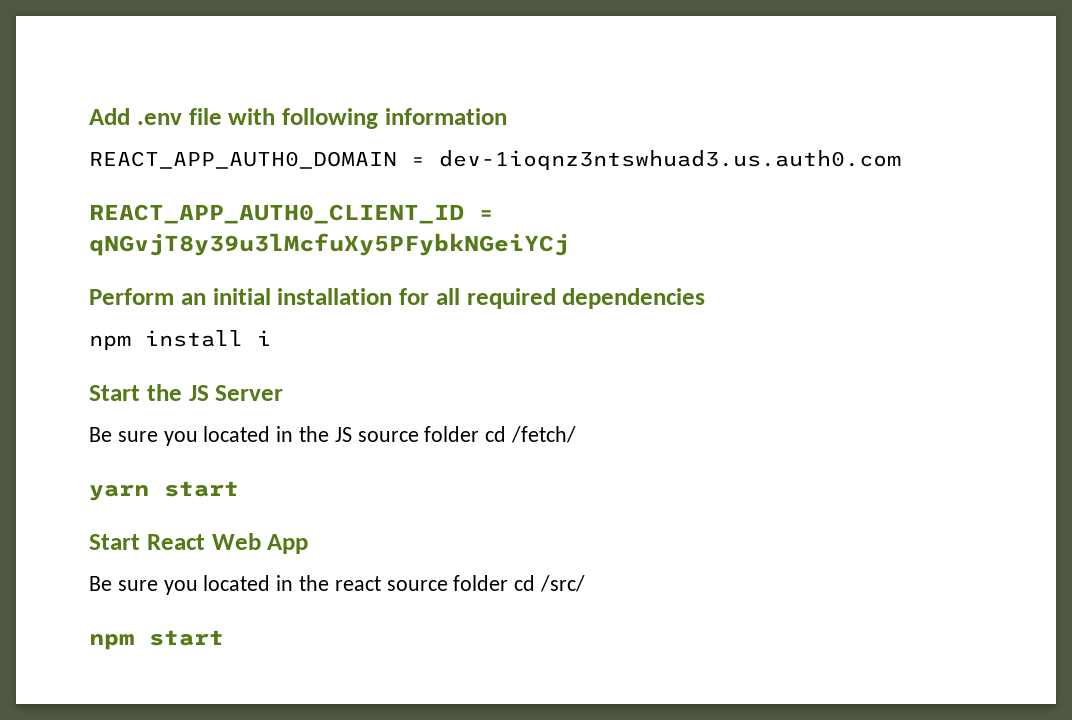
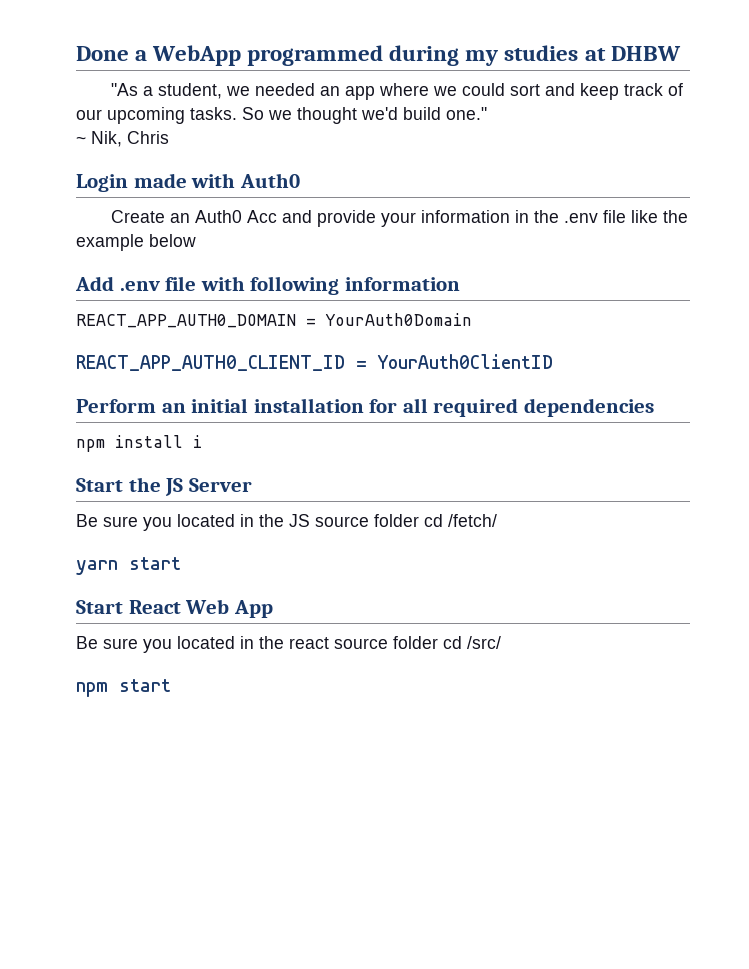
(89, 116) none -> [76,45,681,66] [110,83,683,100] [76,107,487,124] [76,131,169,147] [76,173,300,192] [110,210,688,227] [76,234,196,251] Done a WebApp programmed during my studies at DHBW // "As a student, we needed an app where we could sort and keep track of our upcoming tasks. So we thought we'd build one." // ~ Nik, Chris // Login made with Auth0 // Create an Auth0 Acc and provide your information in the .env file like the example below //
[439,150,901,170] dev-1ioqnz3ntswhuad3.us.auth0.com -> [325,313,472,326] YourAuth0Domain
[89,233,569,256] qNGvjT8y39u3lMcfuXy5PFybkNGeiYCj -> [377,354,553,369] YourAuth0ClientID

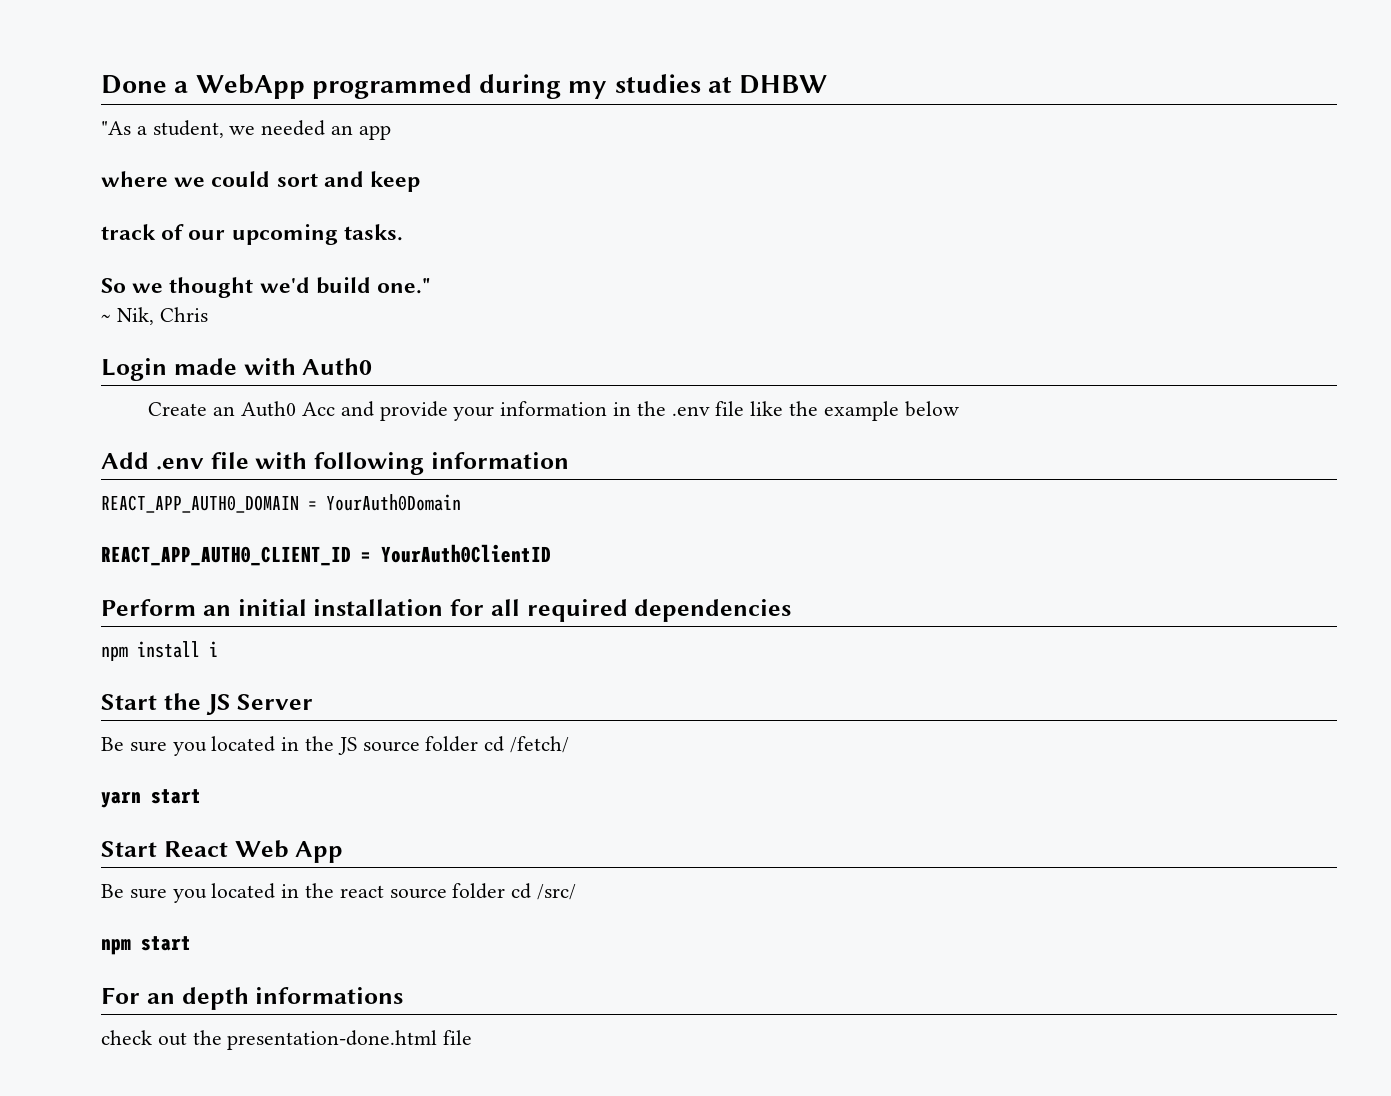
(375, 93) none -> (391, 132) //
(619, 91) none -> (421, 181) //
(237, 113) none -> (403, 232) //
(171, 685) none -> [101,987,404,1010] [101,1030,473,1050] // For an depth informations // check out the presentation-done.html file

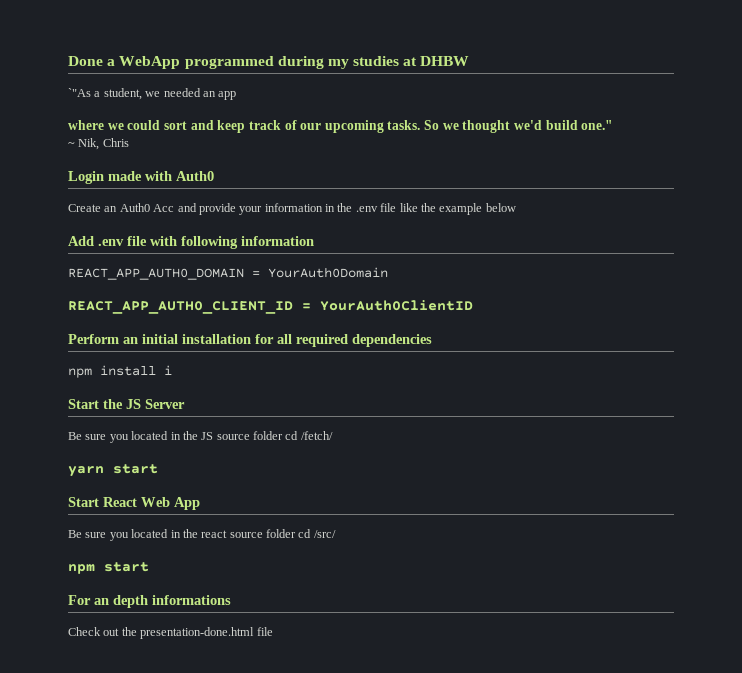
[101,121,131,135] "As -> [68,88,91,97] `"As
(421, 181) // -> (246, 126) none
(403, 232) // -> (421, 125) none
[101,1030,152,1045] check -> [68,627,101,636] Check

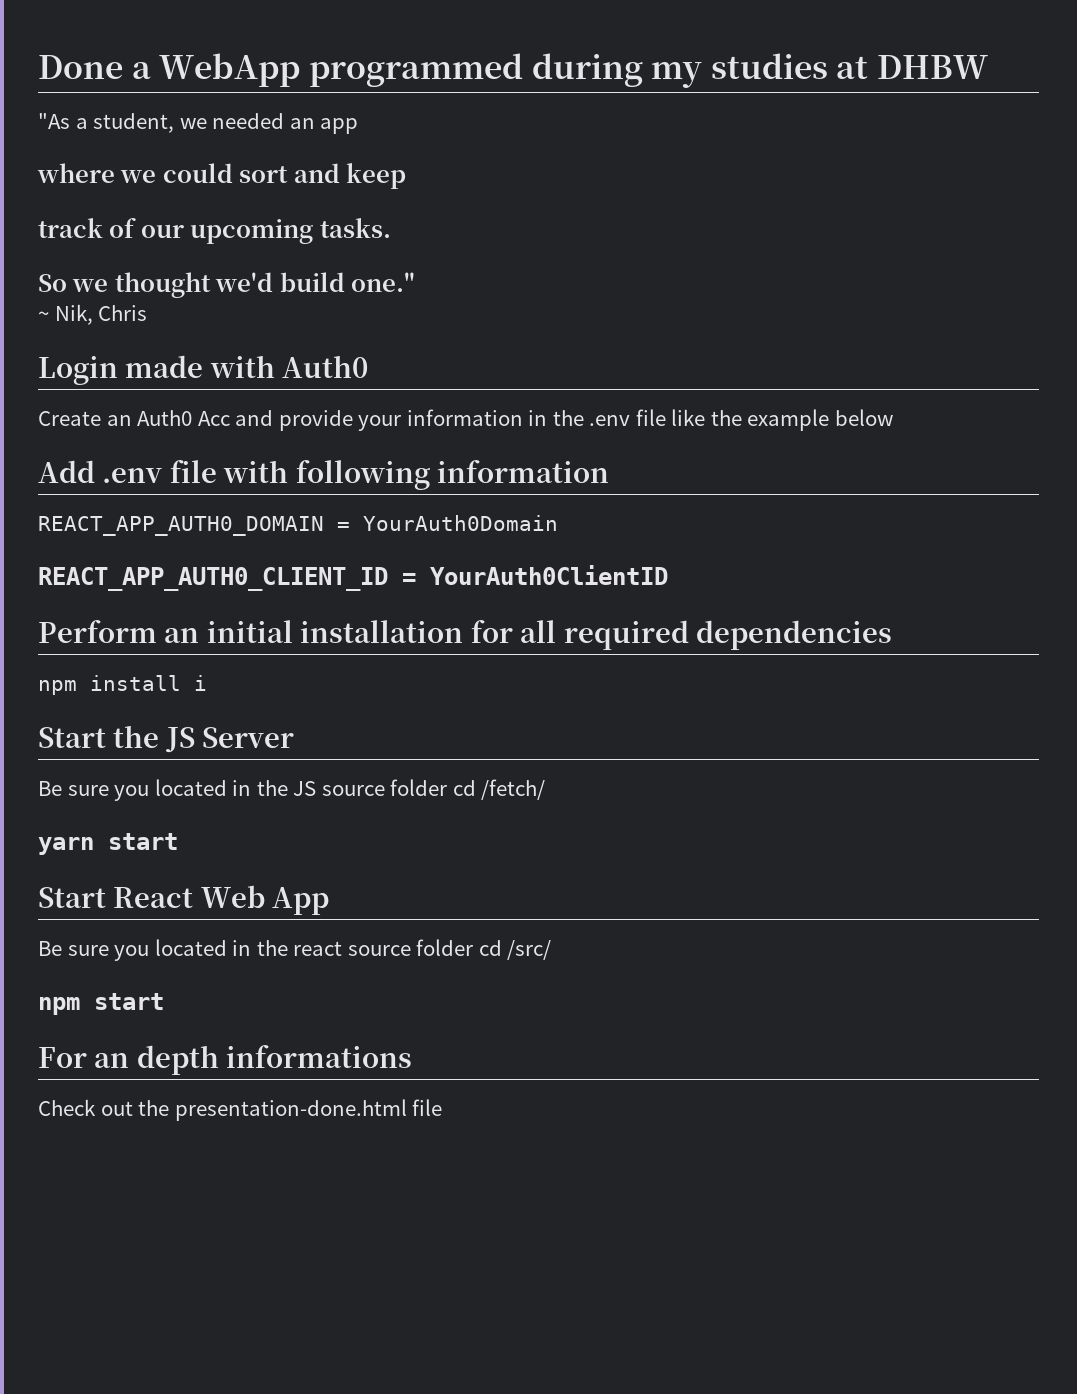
[68,88,91,97] `"As -> [38,113,70,129] "As
(246, 126) none -> (407, 176) //
(421, 125) none -> (391, 228) //

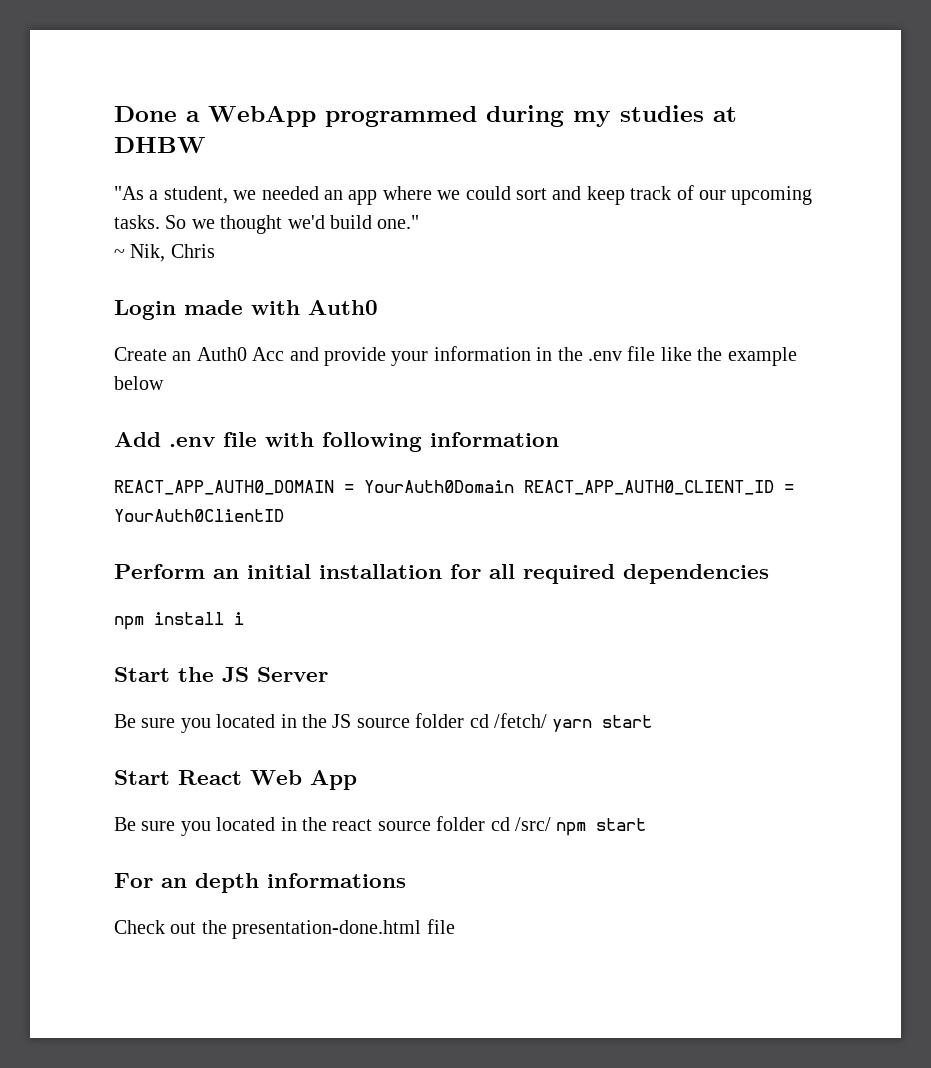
(359, 126) // -> (378, 197) none
(407, 176) // -> (625, 195) none
(391, 228) // -> (160, 222) none
(558, 523) // -> (514, 486) none
(546, 789) // -> (547, 720) none
(552, 950) // -> (551, 824) none

